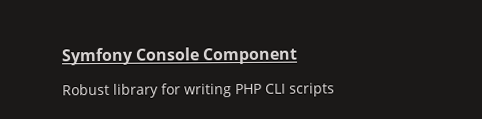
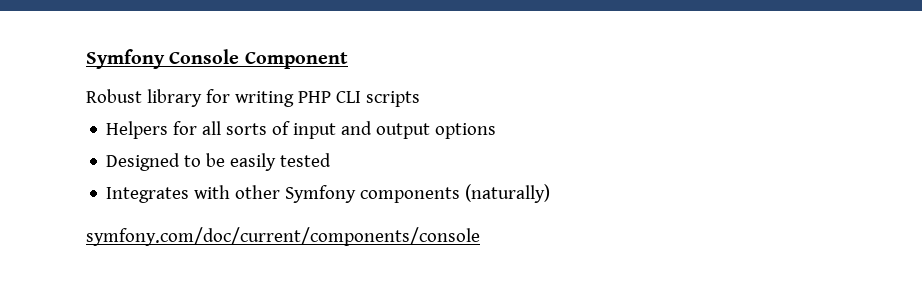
(335, 89) none -> [106,121,497,139] [106,153,332,171] [106,184,551,203] [86,227,480,246] // Helpers for all sorts of input and output options // Designed to be easily tested // Integrates with other Symfony components (naturally) // symfony.com/doc/current/components/console

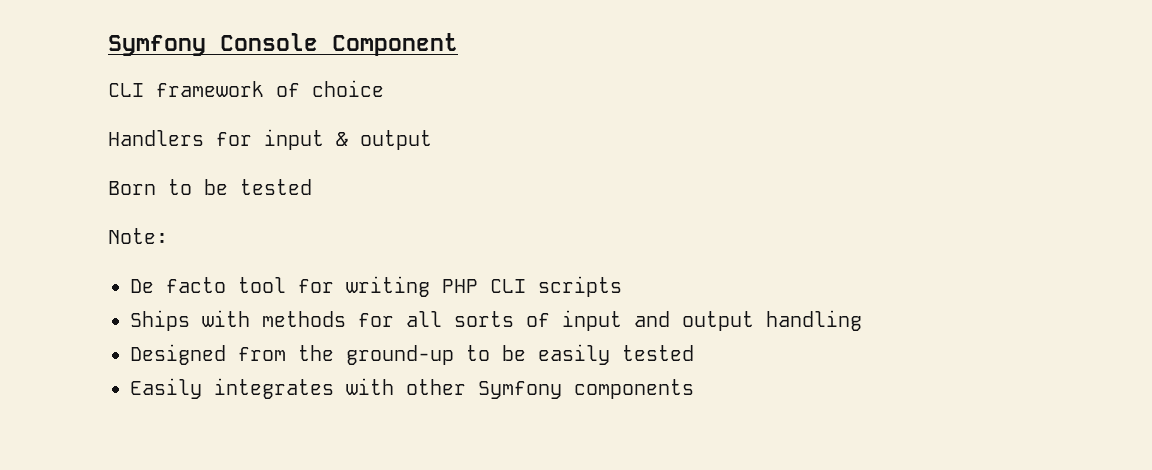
[86,89,202,107] Robust library -> [108,80,384,97] [108,129,432,150] [108,179,312,195] [108,228,168,244] [130,277,286,293] CLI framework of choice // Handlers for input & output // Born to be tested // Note: // De facto tool
[106,121,169,139] Helpers -> [130,310,346,331] Ships with methods
[435,123,497,139] options -> [766,310,862,331] handling
(181, 162) none -> [238,345,454,365] from the ground-up
[106,187,190,203] Integrates -> [130,378,334,399] Easily integrates
[465,184,551,203] [86,227,480,246] (naturally) // symfony.com/doc/current/components/console -> (694, 389) none

